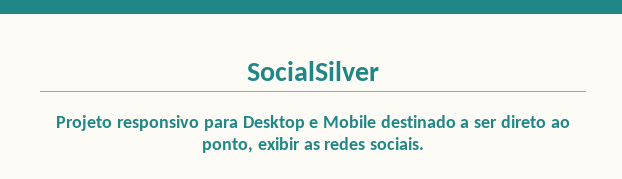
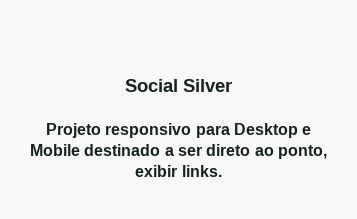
[247,61,379,81] SocialSilver -> [125,79,232,92] Social Silver
[303,137,424,150] as redes sociais. -> [181,165,222,177] links.

